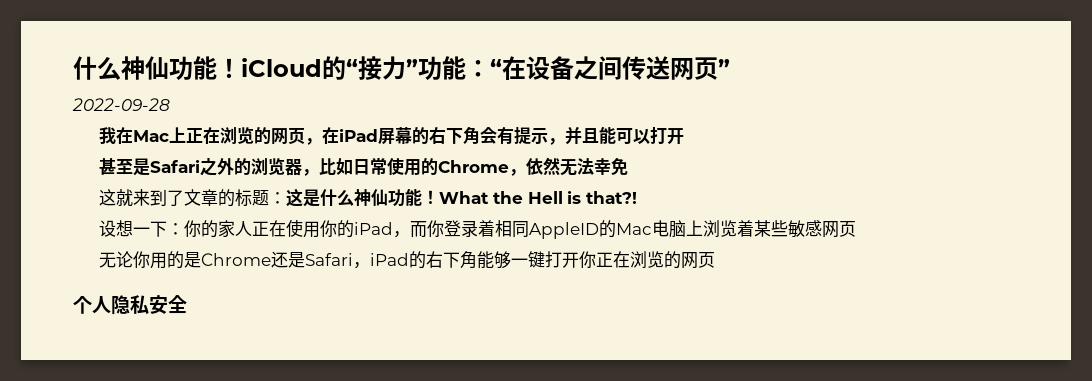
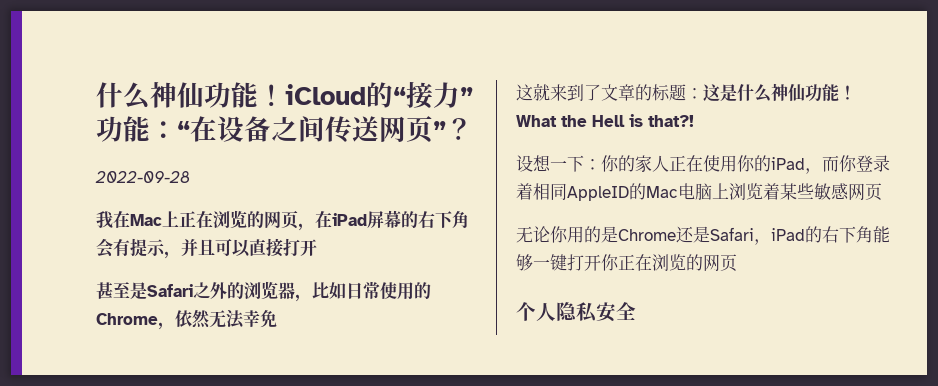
(730, 68) none -> [446,118,473,140] ？
[599,126,651,144] 能可以 -> [215,238,283,257] 可以直接

